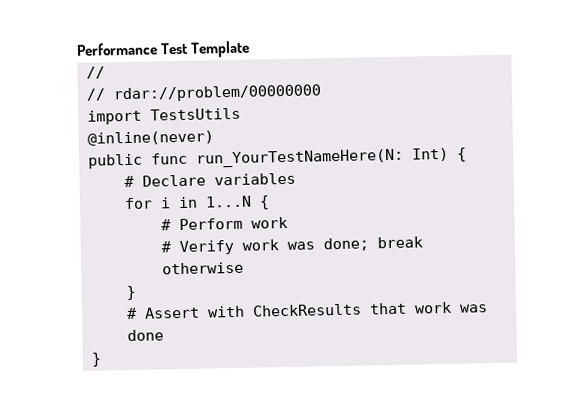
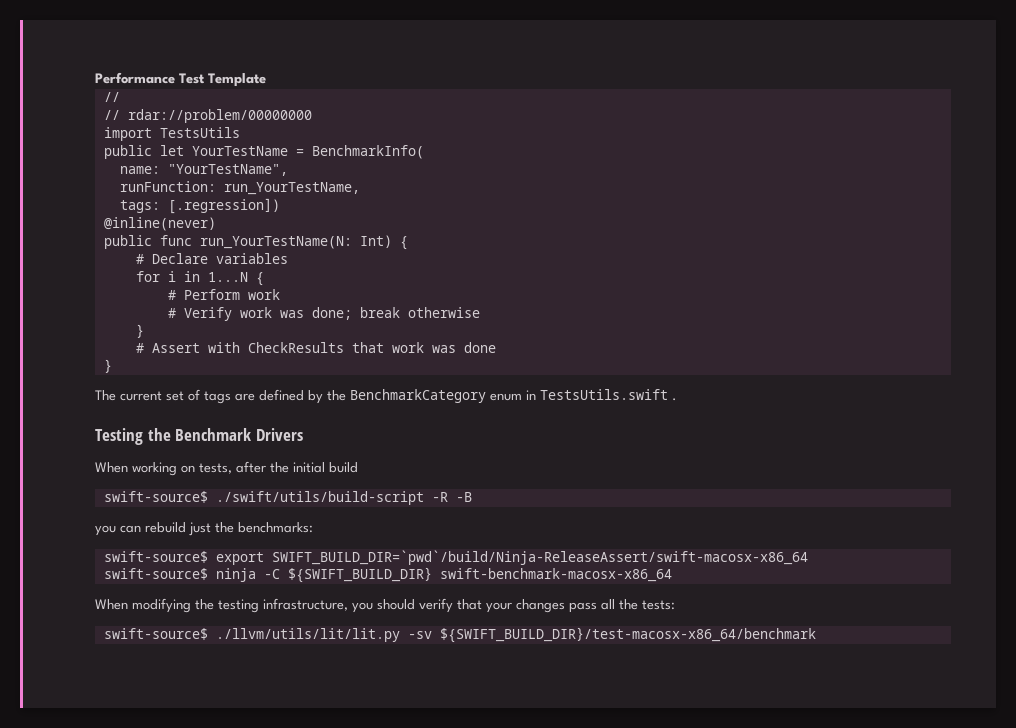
(241, 114) none -> [103,145,424,159] [119,164,288,176] [119,181,360,195] [119,198,280,214] // public let YourTestName = BenchmarkInfo( // name: "YourTestName", // runFunction: run_YourTestName, // tags: [.regression])
[196,148,404,168] run_YourTestNameHere(N: -> [199,236,352,249] run_YourTestName(N:
(102, 359) none -> [95,389,677,404] [95,428,303,445] [95,461,358,476] [103,491,472,505] [95,522,313,536] [103,550,808,565] [103,567,672,583] [95,598,675,613] [103,627,816,643] // The current set of tags are defined by the BenchmarkCategory enum in TestsUtils.swift . // Testing the Benchmark Drivers // When working on tests, after the initial build // swift-source$ ./swift/utils/build-script -R -B // you can rebuild just the benchmarks: // swift-source$ export SWIFT_BUILD_DIR=`pwd`/build/Ninja-ReleaseAssert/swift-macosx-x86_64 // swift-source$ ninja -C ${SWIFT_BUILD_DIR} swift-benchmark-macosx-x86_64 // When modifying the testing infrastructure, you should verify that your changes pass all the tests: // swift-source$ ./llvm/utils/lit/lit.py -sv ${SWIFT_BUILD_DIR}/test-macosx-x86_64/benchmark

